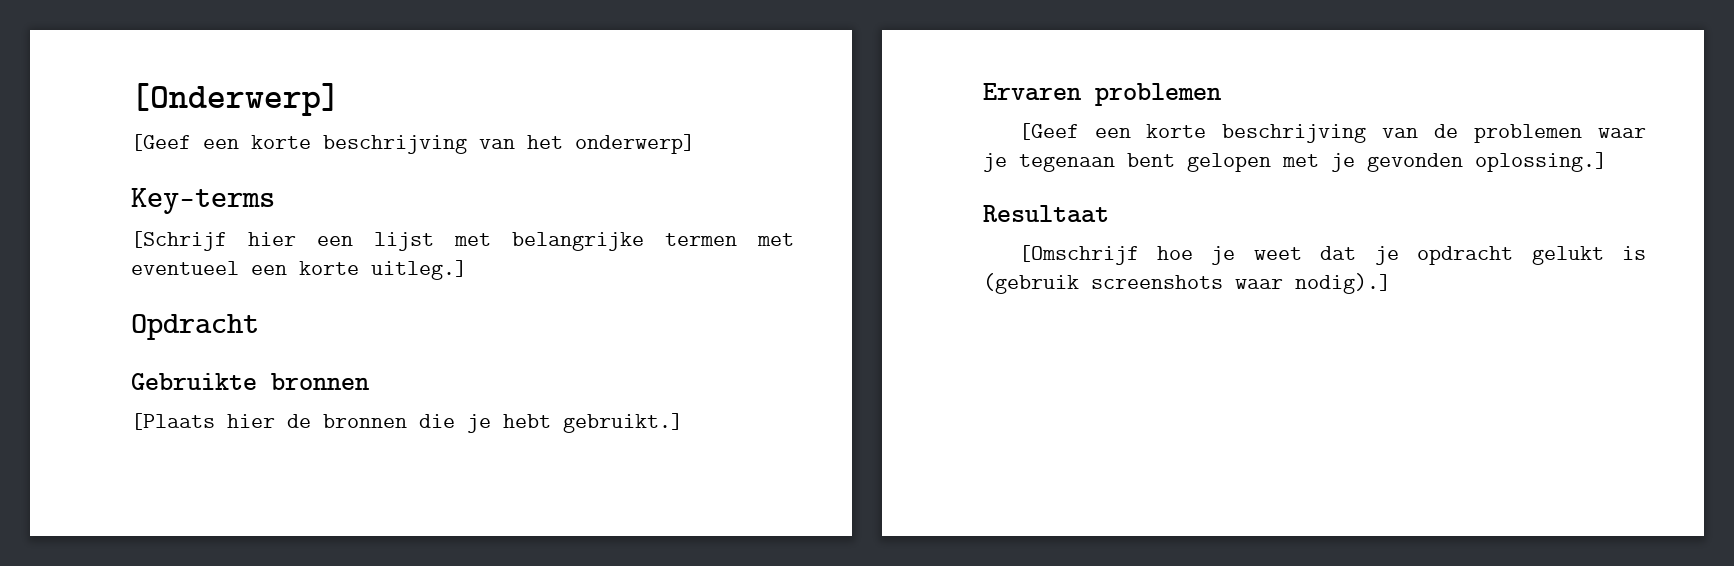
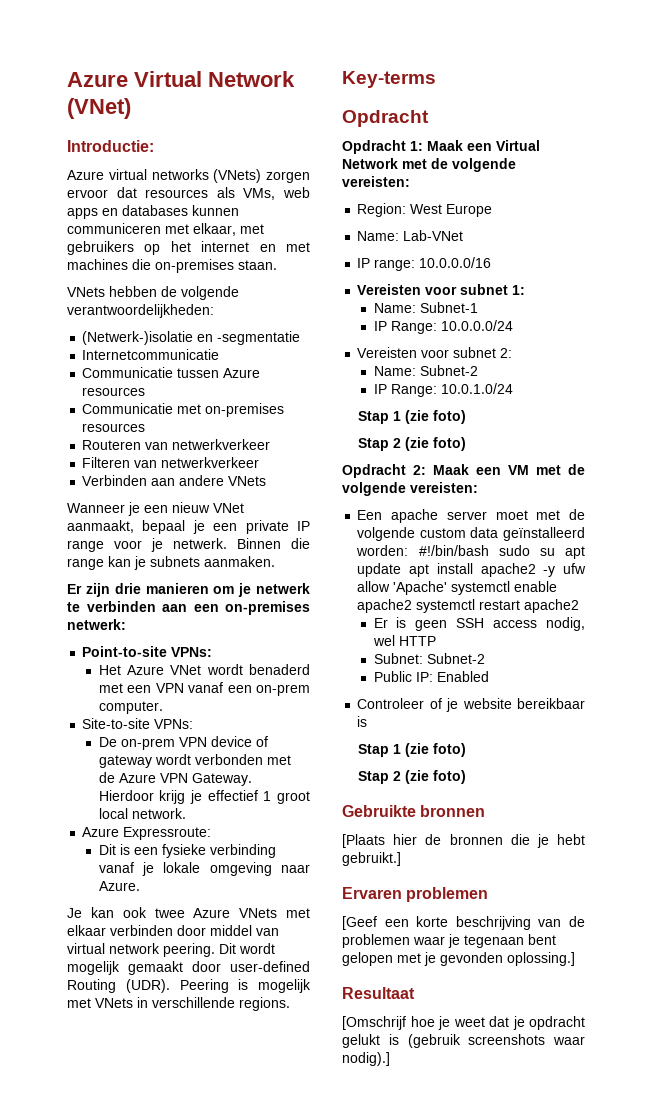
[131,83,340,116] [131,134,695,154] [131,188,275,214] [131,231,794,251] [131,260,467,280] [131,314,259,340] [Onderwerp] // [Geef een korte beschrijving van het onderwerp] // Key-terms // [Schrijf hier een lijst met belangrijke termen met eventueel een korte uitleg.] // Opdracht -> [67,71,295,87] [67,98,131,119] [67,140,154,152] [67,169,310,183] [67,187,310,200] [67,205,239,219] [67,223,264,236] [67,241,310,255] [67,259,277,273] [67,286,239,300] [67,304,214,318] [82,331,301,345] [82,349,220,360] [82,367,261,378] [82,387,146,396] [82,403,285,417] [82,423,146,432] [82,439,271,450] [82,457,260,468] [82,475,267,486] [67,502,244,516] [67,520,310,534] [67,538,310,552] [67,556,275,570] [67,583,310,597] [67,601,310,615] [67,619,126,630] [82,646,213,657] [98,664,310,675] [98,682,310,696] [98,701,163,714] [82,718,194,729] [98,736,268,750] [98,754,291,768] [98,772,252,786] [98,790,310,804] [98,808,186,819] [82,827,212,840] [98,844,276,858] [98,862,310,876] [98,881,140,891] [67,907,310,918] [67,925,279,936] [67,943,275,957] [67,961,310,975] [67,979,311,993] [67,997,290,1011] [342,71,436,88] [342,110,429,127] [342,140,540,154] [342,158,516,172] [342,176,410,187] [357,203,493,217] [357,230,464,241] [357,257,492,271] [357,284,526,295] [373,302,478,313] [373,320,513,334] [357,347,513,358] [373,365,478,376] [373,383,513,397] [358,410,467,424] [358,437,467,451] [342,464,585,478] [342,482,478,496] [357,509,585,523] [357,527,585,541] [356,545,585,559] [357,563,586,577] [357,581,558,595] [357,599,580,613] [373,617,585,631] [372,635,436,646] [373,653,485,664] [373,671,489,682] [357,698,585,712] [357,716,368,727] [358,743,467,757] [358,770,467,784] Azure Virtual Network (VNet) // Introductie: // Azure virtual networks (VNets) zorgen ervoor dat resources als VMs, web apps en databases kunnen communiceren met elkaar, met gebruikers op het internet en met machines die on-premises staan. // VNets hebben de volgende verantwoordelijkheden: // (Netwerk-)isolatie en -segmentatie // Internetcommunicatie // Communicatie tussen Azure resources // Communicatie met on-premises resources // Routeren van netwerkverkeer // Filteren van netwerkverkeer // Verbinden aan andere VNets // Wanneer je een nieuw VNet aanmaakt, bepaal je een private IP range voor je netwerk. Binnen die range kan je subnets aanmaken. // Er zijn drie manieren om je netwerk te verbinden aan een on-premises netwerk: // Point-to-site VPNs: // Het Azure VNet wordt benaderd met een VPN vanaf een on-prem computer. // Site-to-site VPNs: // De on-prem VPN device of gateway wordt verbonden met de Azure VPN Gateway. Hierdoor krijg je effectief 1 groot local network. // Azure Expressroute: // Dit is een fysieke verbinding vanaf je lokale omgeving naar Azure. // Je kan ook twee Azure VNets met elkaar verbinden door middel van virtual network peering. Dit wordt mogelijk gemaakt door user-defined Routing (UDR). Peering is mogelijk met VNets in verschillende regions. // Key-terms // Opdracht // Opdracht 1: Maak een Virtual Network met de volgende vereisten: // Region: West Europe // Name: Lab-VNet // IP range: 10.0.0.0/16 // Vereisten voor subnet 1: // Name: Subnet-1 // IP Range: 10.0.0.0/24 // Vereisten voor subnet 2: // Name: Subnet-2 // IP Range: 10.0.1.0/24 // Stap 1 (zie foto) // Stap 2 (zie foto) // Opdracht 2: Maak een VM met de volgende vereisten: // Een apache server moet met de volgende custom data geïnstalleerd worden: #!/bin/bash sudo su apt update apt install apache2 -y ufw allow 'Apache' systemctl enable apache2 systemctl restart apache2 // Er is geen SSH access nodig, wel HTTP // Subnet: Subnet-2 // Public IP: Enabled // Controleer of je website bereikbaar is // Stap 1 (zie foto) // Stap 2 (zie foto)

